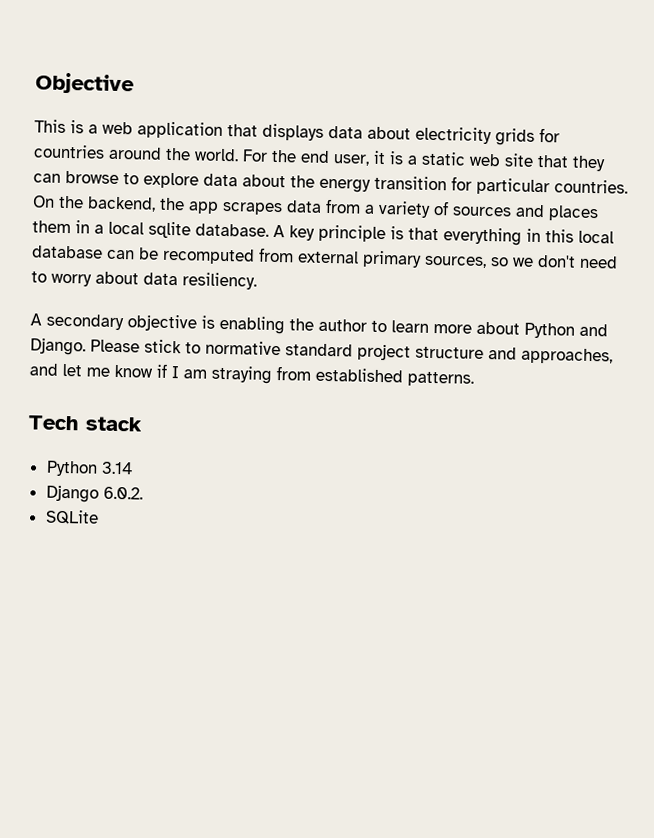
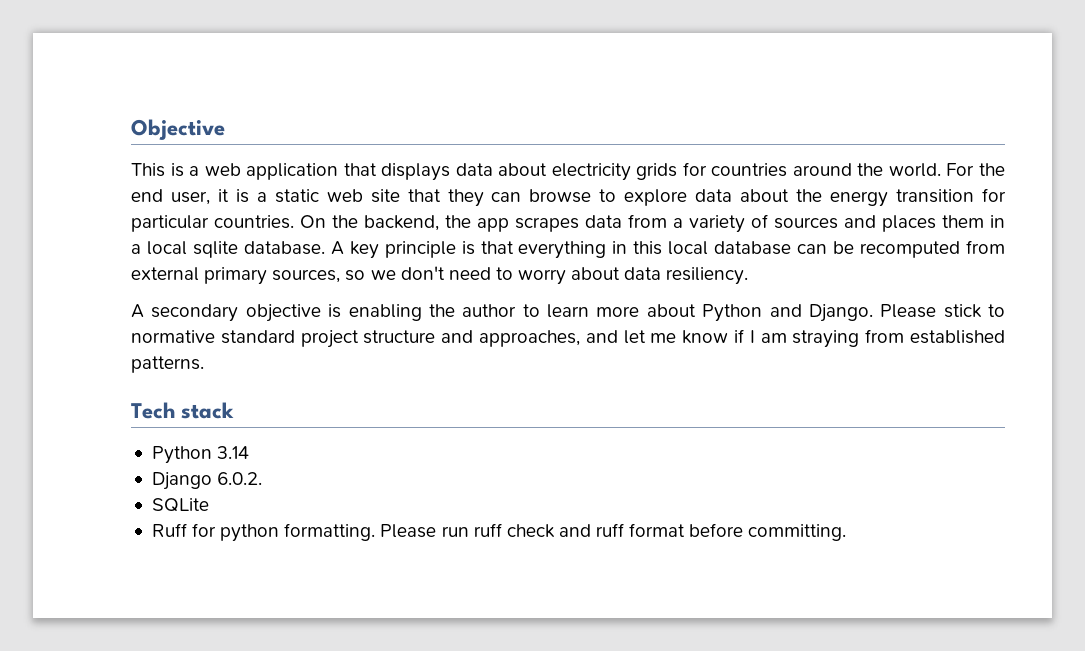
(99, 517) none -> [151,523,847,542] // Ruff for python formatting. Please run ruff check and ruff format before committing.

